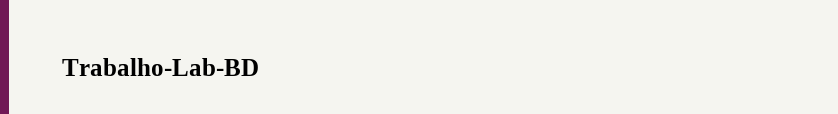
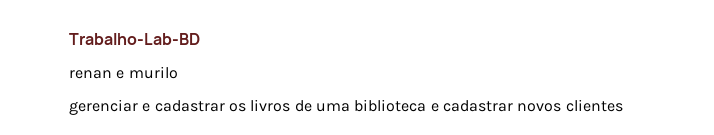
(259, 67) none -> [69,66,178,79] [69,99,623,115] // renan e murilo // gerenciar e cadastrar os livros de uma biblioteca e cadastrar novos clientes

